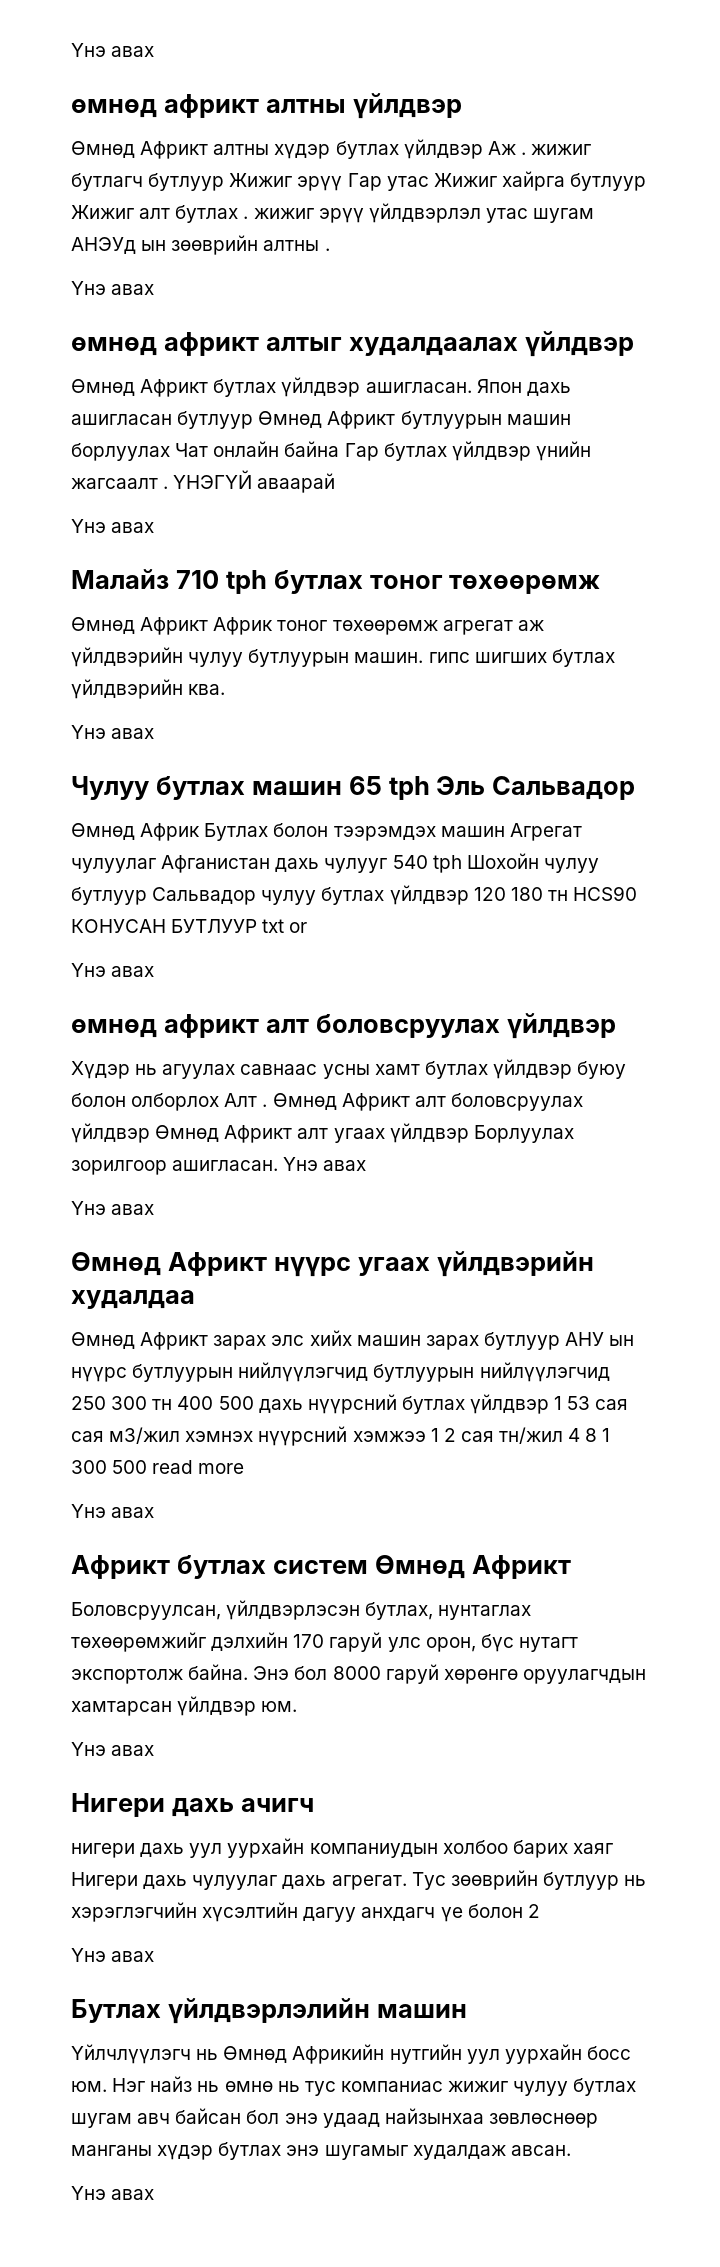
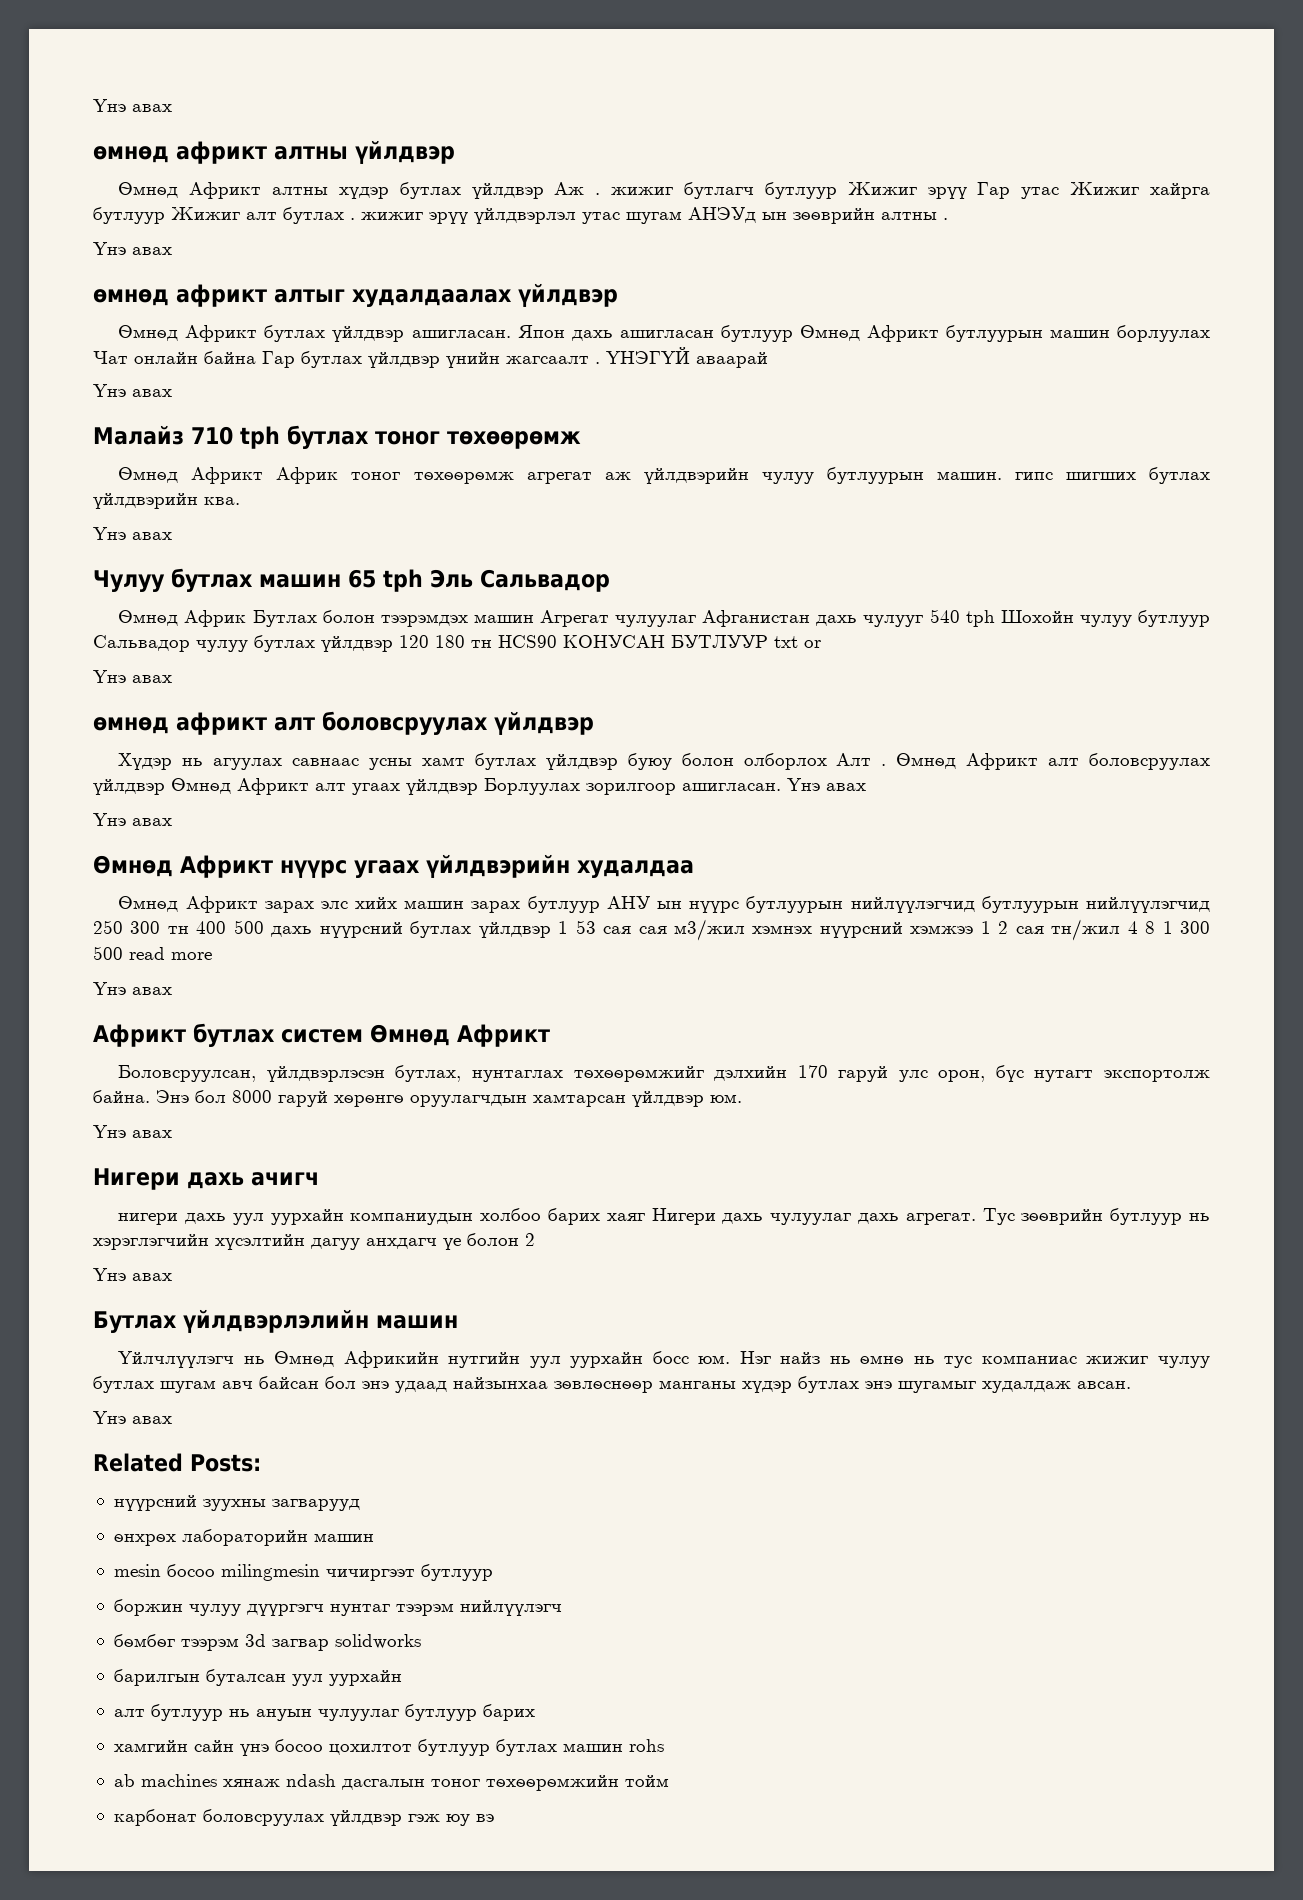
(155, 2194) none -> [93,1453,261,1472] [113,1495,360,1511] [113,1529,374,1546] [113,1564,493,1581] [113,1599,562,1616] [113,1634,421,1651] [113,1669,402,1686] [113,1704,535,1721] [113,1739,664,1756] [113,1774,669,1791] [113,1809,494,1826] // Related Posts: // нүүрсний зуухны загварууд // өнхрөх лабораторийн машин // mesin босоо milingmesin чичиргээт бутлуур // боржин чулуу дүүргэгч нунтаг тээрэм нийлүүлэгч // бөмбөг тээрэм 3d загвар solidworks // барилгын буталсан уул уурхайн // алт бутлуур нь ануын чулуулаг бутлуур барих // хамгийн сайн үнэ босоо цохилтот бутлуур бутлах машин rohs // ab machines хянаж ndash дасгалын тоног төхөөрөмжийн тойм // карбонат боловсруулах үйлдвэр гэж юу вэ

